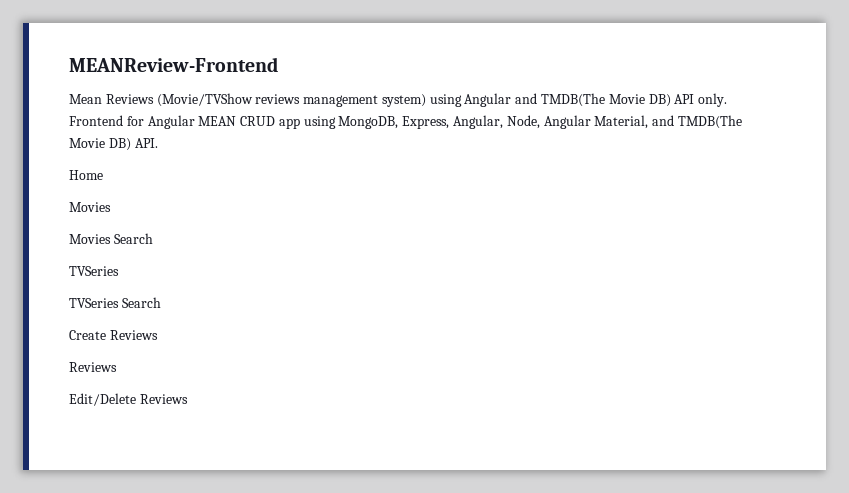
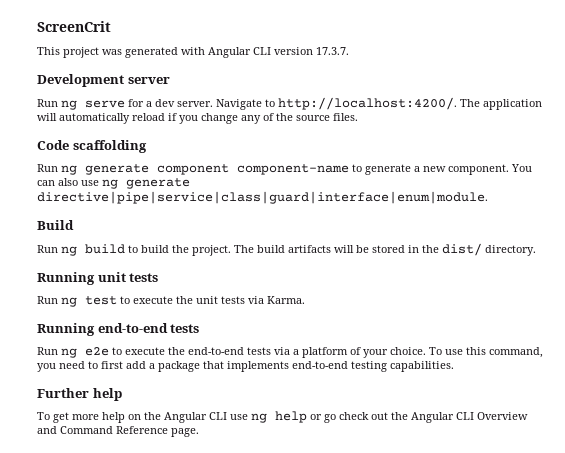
[69,57,278,72] [69,93,728,107] [69,115,742,129] [69,138,158,151] [69,170,103,180] [69,202,111,212] [69,233,153,244] [69,266,119,276] [69,297,161,308] [69,330,158,340] [69,362,117,372] [69,393,188,406] MEANReview-Frontend // Mean Reviews (Movie/TVShow reviews management system) using Angular and TMDB(The Movie DB) API only. Frontend for Angular MEAN CRUD app using MongoDB, Express, Angular, Node, Angular Material, and TMDB(The Movie DB) API. // Home // Movies // Movies Search // TVSeries // TVSeries Search // Create Reviews // Reviews // Edit/Delete Reviews -> [37,21,111,32] [37,47,349,58] [37,74,170,87] [37,97,542,110] [37,113,358,124] [37,140,147,153] [37,164,532,175] [37,178,190,189] [37,191,488,204] [37,220,74,230] [37,243,536,256] [37,272,159,285] [37,296,305,307] [37,323,200,336] [37,347,543,358] [37,361,454,372] [37,388,122,401] [37,411,528,423] [37,426,199,437] ScreenCrit // This project was generated with Angular CLI version 17.3.7. // Development server // Run ng serve for a dev server. Navigate to http://localhost:4200/. The application will automatically reload if you change any of the source files. // Code scaffolding // Run ng generate component component-name to generate a new component. You can also use ng generate directive|pipe|service|class|guard|interface|enum|module. // Build // Run ng build to build the project. The build artifacts will be stored in the dist/ directory. // Running unit tests // Run ng test to execute the unit tests via Karma. // Running end-to-end tests // Run ng e2e to execute the end-to-end tests via a platform of your choice. To use this command, you need to first add a package that implements end-to-end testing capabilities. // Further help // To get more help on the Angular CLI use ng help or go check out the Angular CLI Overview and Command Reference page.

